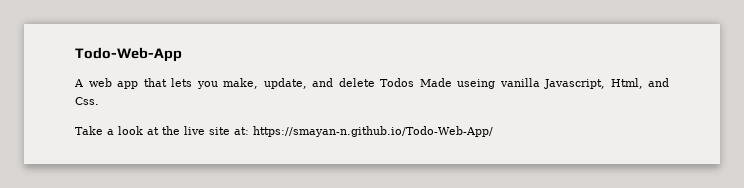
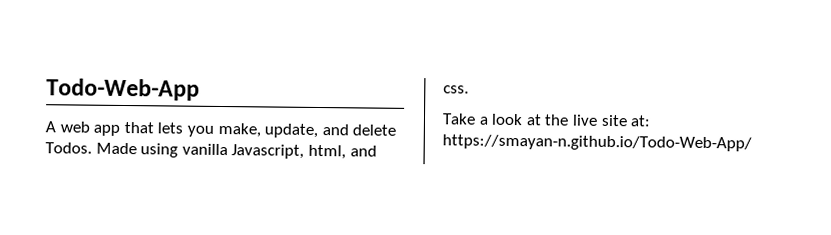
[380,78,669,89] [75,97,99,105] Todos Made useing vanilla Javascript, Html, and Css. -> [45,142,377,160] [443,85,469,94] Todos. Made using vanilla Javascript, html, and css.

